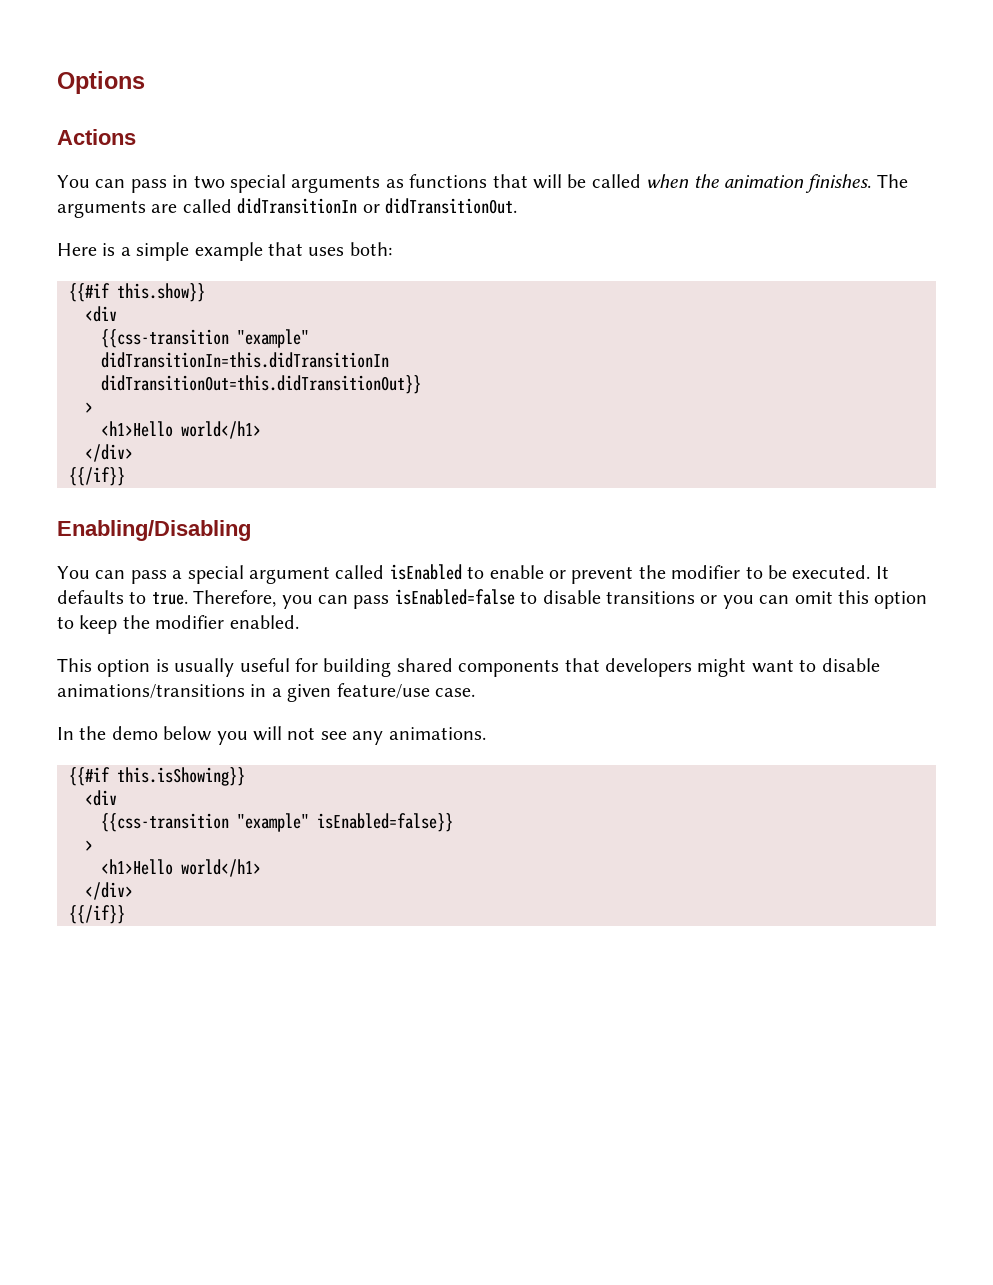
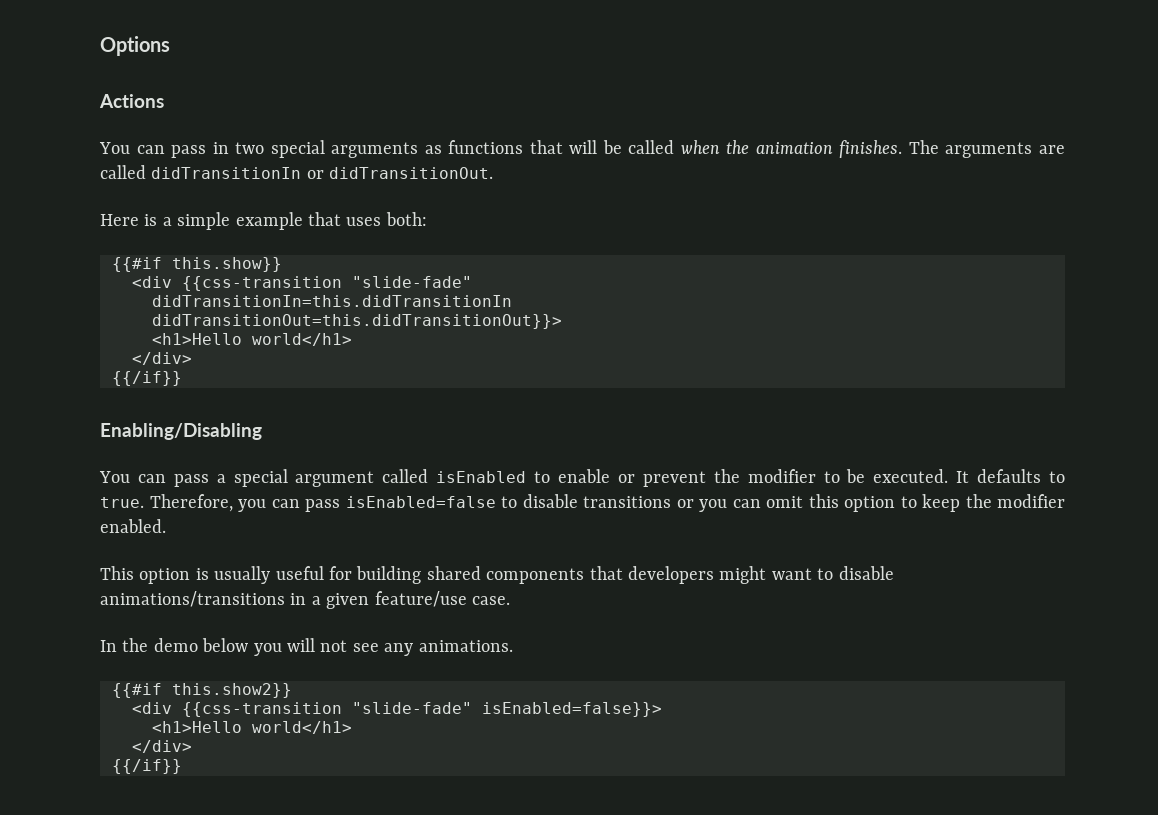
[101,329,309,348] // {{css-transition "example" -> [182,276,472,291] {{css-transition "slide-fade"
[101,375,421,394] [85,402,93,413] didTransitionOut=this.didTransitionOut}} // > -> [152,314,562,329] didTransitionOut=this.didTransitionOut}}>
[117,767,245,786] [85,790,117,806] [101,813,453,832] [85,840,93,851] this.isShowing}} // <div // {{css-transition "example" isEnabled=false}} // > -> [172,683,292,698] [132,702,662,717] this.show2}} // <div {{css-transition "slide-fade" isEnabled=false}}>

